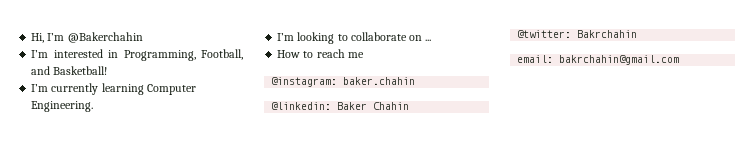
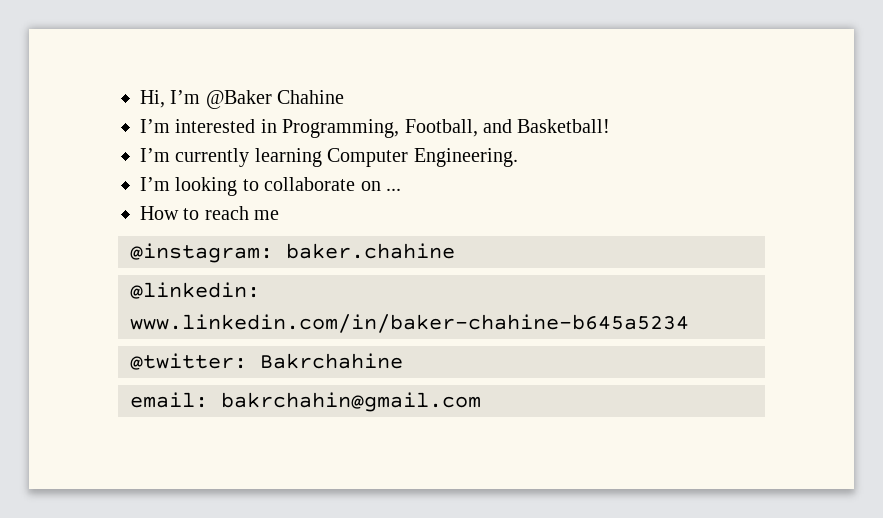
[67,32,143,43] @Bakerchahin -> [205,90,345,109] @Baker Chahine
[343,77,416,85] baker.chahin -> [286,243,455,259] baker.chahine
[337,102,410,110] Baker Chahin -> [130,314,689,333] www.linkedin.com/in/baker-chahine-b645a5234
[577,30,638,38] Bakrchahin -> [260,353,403,369] Bakrchahine

